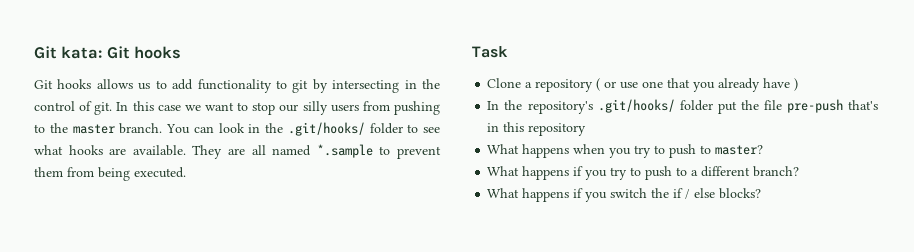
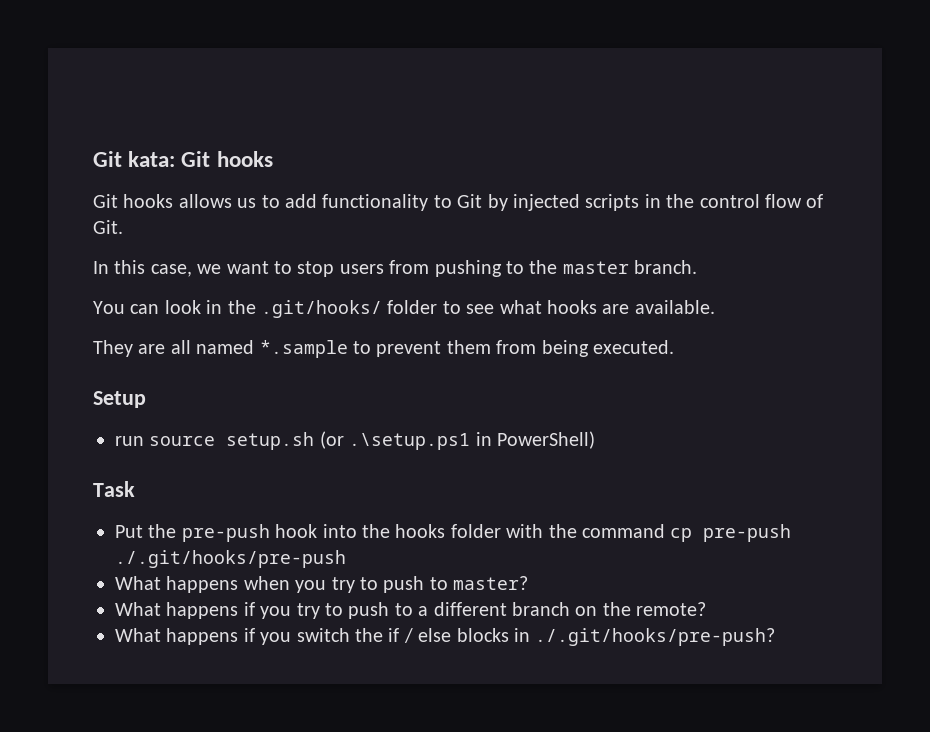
[292,79,441,93] [34,101,113,115] git by intersecting in the control of git. -> [457,194,824,211] [93,220,123,234] Git by injected scripts in the control flow of Git. //
[157,105,181,111] case -> [150,264,192,277] case,
[279,101,328,115] our silly -> (335, 269) none
(163, 128) none -> (698, 267) //
(186, 150) none -> (715, 307) //
[472,46,508,58] [487,78,799,92] [487,99,878,114] [487,122,587,136] Task // Clone a repository ( or use one that you already have ) // In the repository's .git/hooks/ folder put the file pre-push that's in this repository -> [93,391,146,408] [115,431,595,450] [93,481,135,497] [115,524,792,542] [115,550,346,568] Setup // run source setup.sh (or .\setup.ps1 in PowerShell) // Task // Put the pre-push hook into the hooks folder with the command cp pre-push ./.git/hooks/pre-push
[753,166,800,177] branch? -> [511,602,707,616] branch on the remote?
[719,188,762,199] blocks? -> [456,628,776,646] blocks in ./.git/hooks/pre-push?

